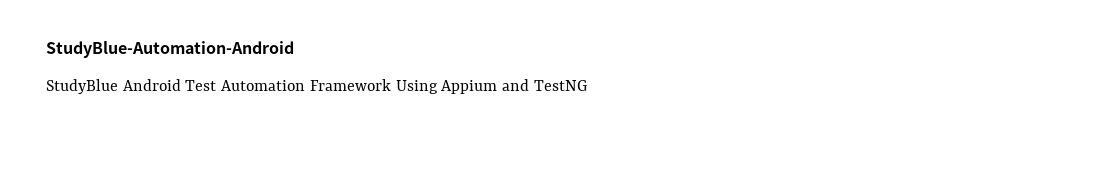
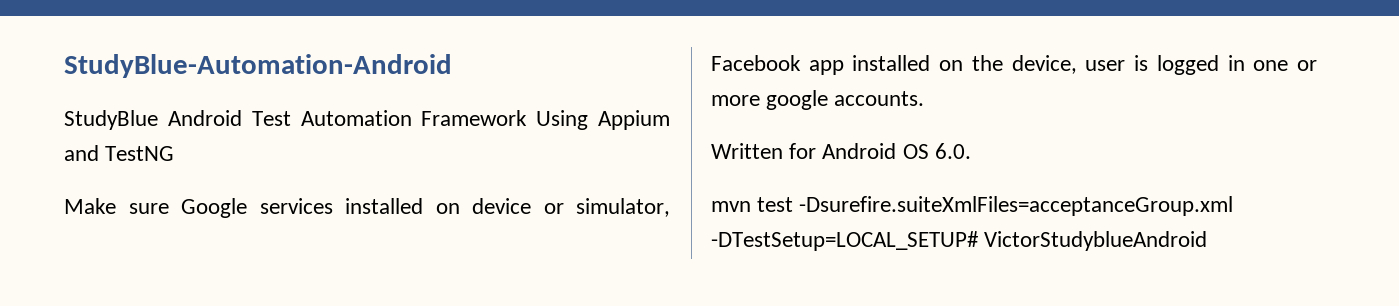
(587, 85) none -> [64,198,670,218] [711,55,1317,75] [711,90,925,110] [711,143,971,159] [711,196,1234,216] [711,231,1208,251] // Make sure Google services installed on device or simulator, Facebook app installed on the device, user is logged in one or more google accounts. // Written for Android OS 6.0. // mvn test -Dsurefire.suiteXmlFiles=acceptanceGroup.xml -DTestSetup=LOCAL_SETUP# VictorStudyblueAndroid

